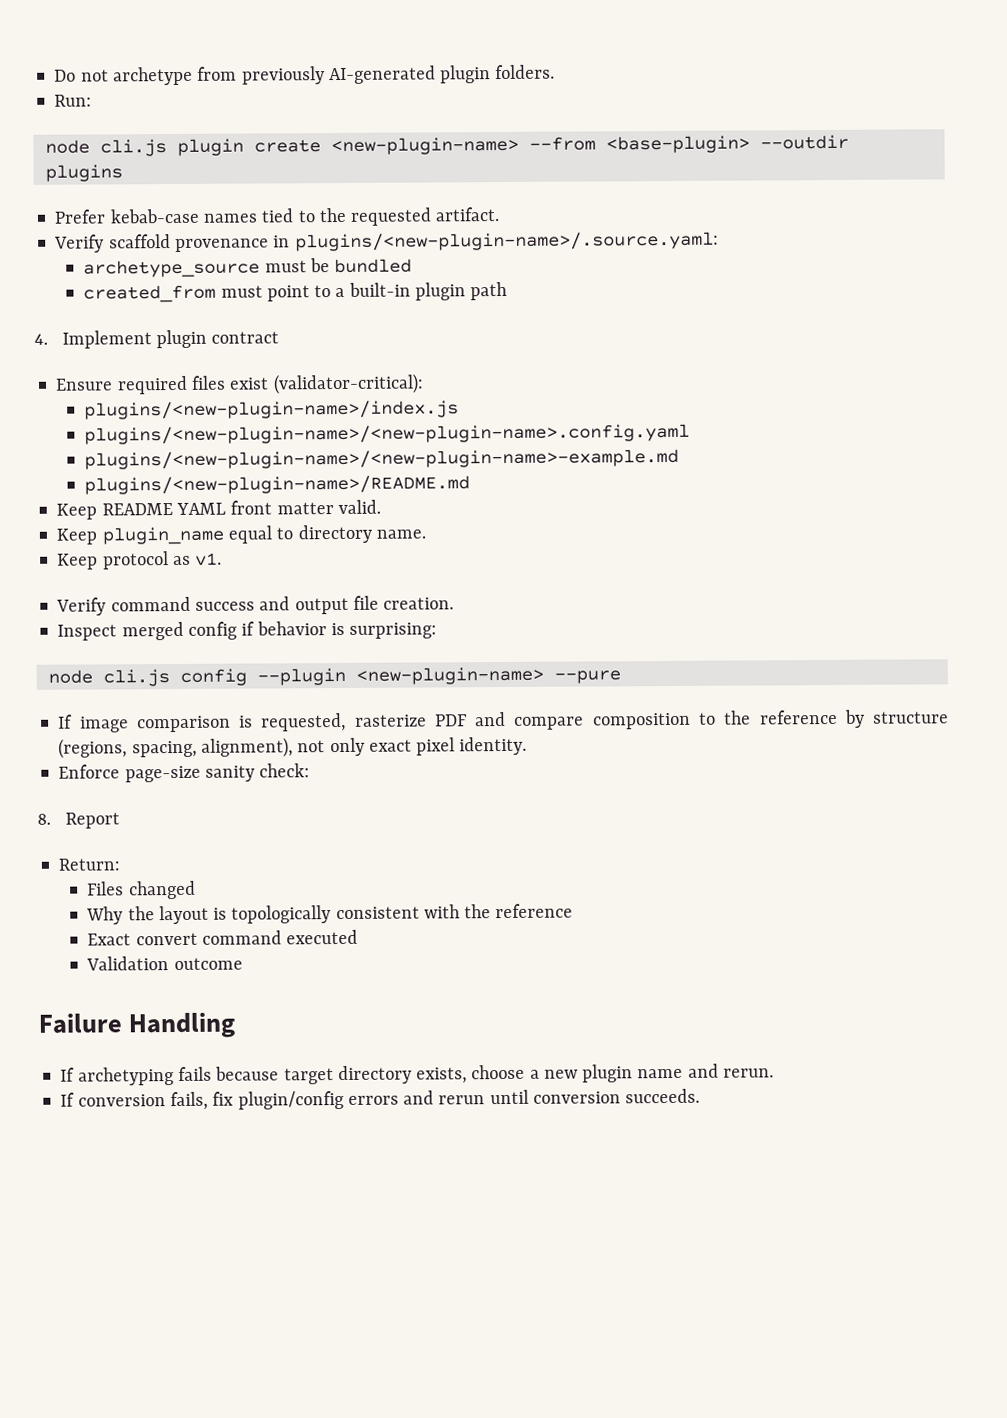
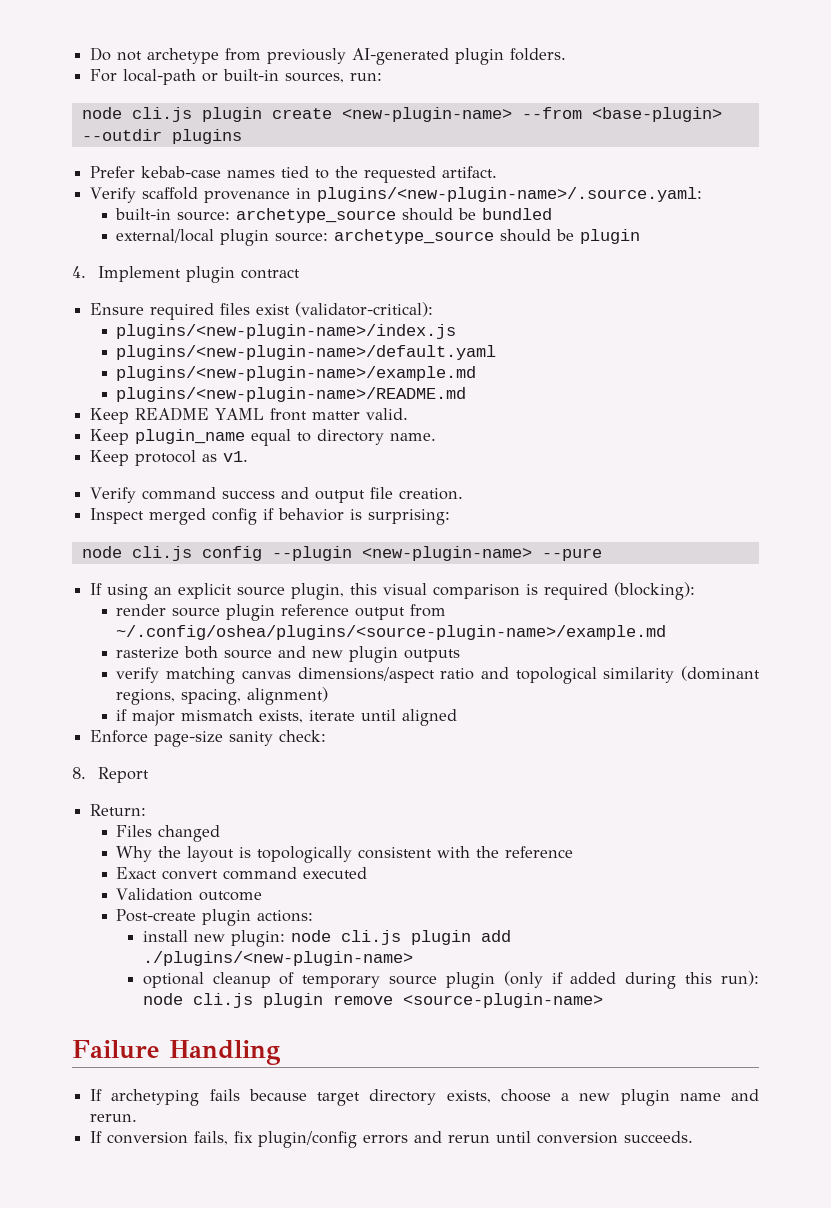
[54,94,93,107] Run: -> [90,69,383,85] For local-path or built-in sources, run:
[83,258,413,278] [83,281,508,303] archetype_source must be bundled // created_from must point to a built-in plugin path -> [115,208,553,223] [116,229,641,246] built-in source: archetype_source should be bundled // external/local plugin source: archetype_source should be plugin
[84,423,691,445] [84,448,680,470] plugins/<new-plugin-name>/<new-plugin-name>.config.yaml // plugins/<new-plugin-name>/<new-plugin-name>-example.md -> [116,345,497,360] [116,366,477,381] plugins/<new-plugin-name>/default.yaml // plugins/<new-plugin-name>/example.md
[79,709,949,733] [58,736,528,759] image comparison is requested, rasterize PDF and compare composition to the reference by structure (regions, spacing, alignment), not only exact pixel identity. -> [107,582,696,600] [116,604,447,621] [116,625,667,640] [116,646,461,663] [116,666,760,684] [116,687,329,705] [116,709,458,726] using an explicit source plugin, this visual comparison is required (blocking): // render source plugin reference output from ~/.config/oshea/plugins/<source-plugin-name>/example.md // rasterize both source and new plugin outputs // verify matching canvas dimensions/aspect ratio and topological similarity (dominant regions, spacing, alignment) // if major mismatch exists, iterate until aligned
(243, 964) none -> [116,909,314,926] [142,930,511,947] [142,951,413,966] [142,971,759,989] [142,993,603,1008] // Post-create plugin actions: // install new plugin: node cli.js plugin add ./plugins/<new-plugin-name> // optional cleanup of temporary source plugin (only if added during this run): node cli.js plugin remove <source-plugin-name>

